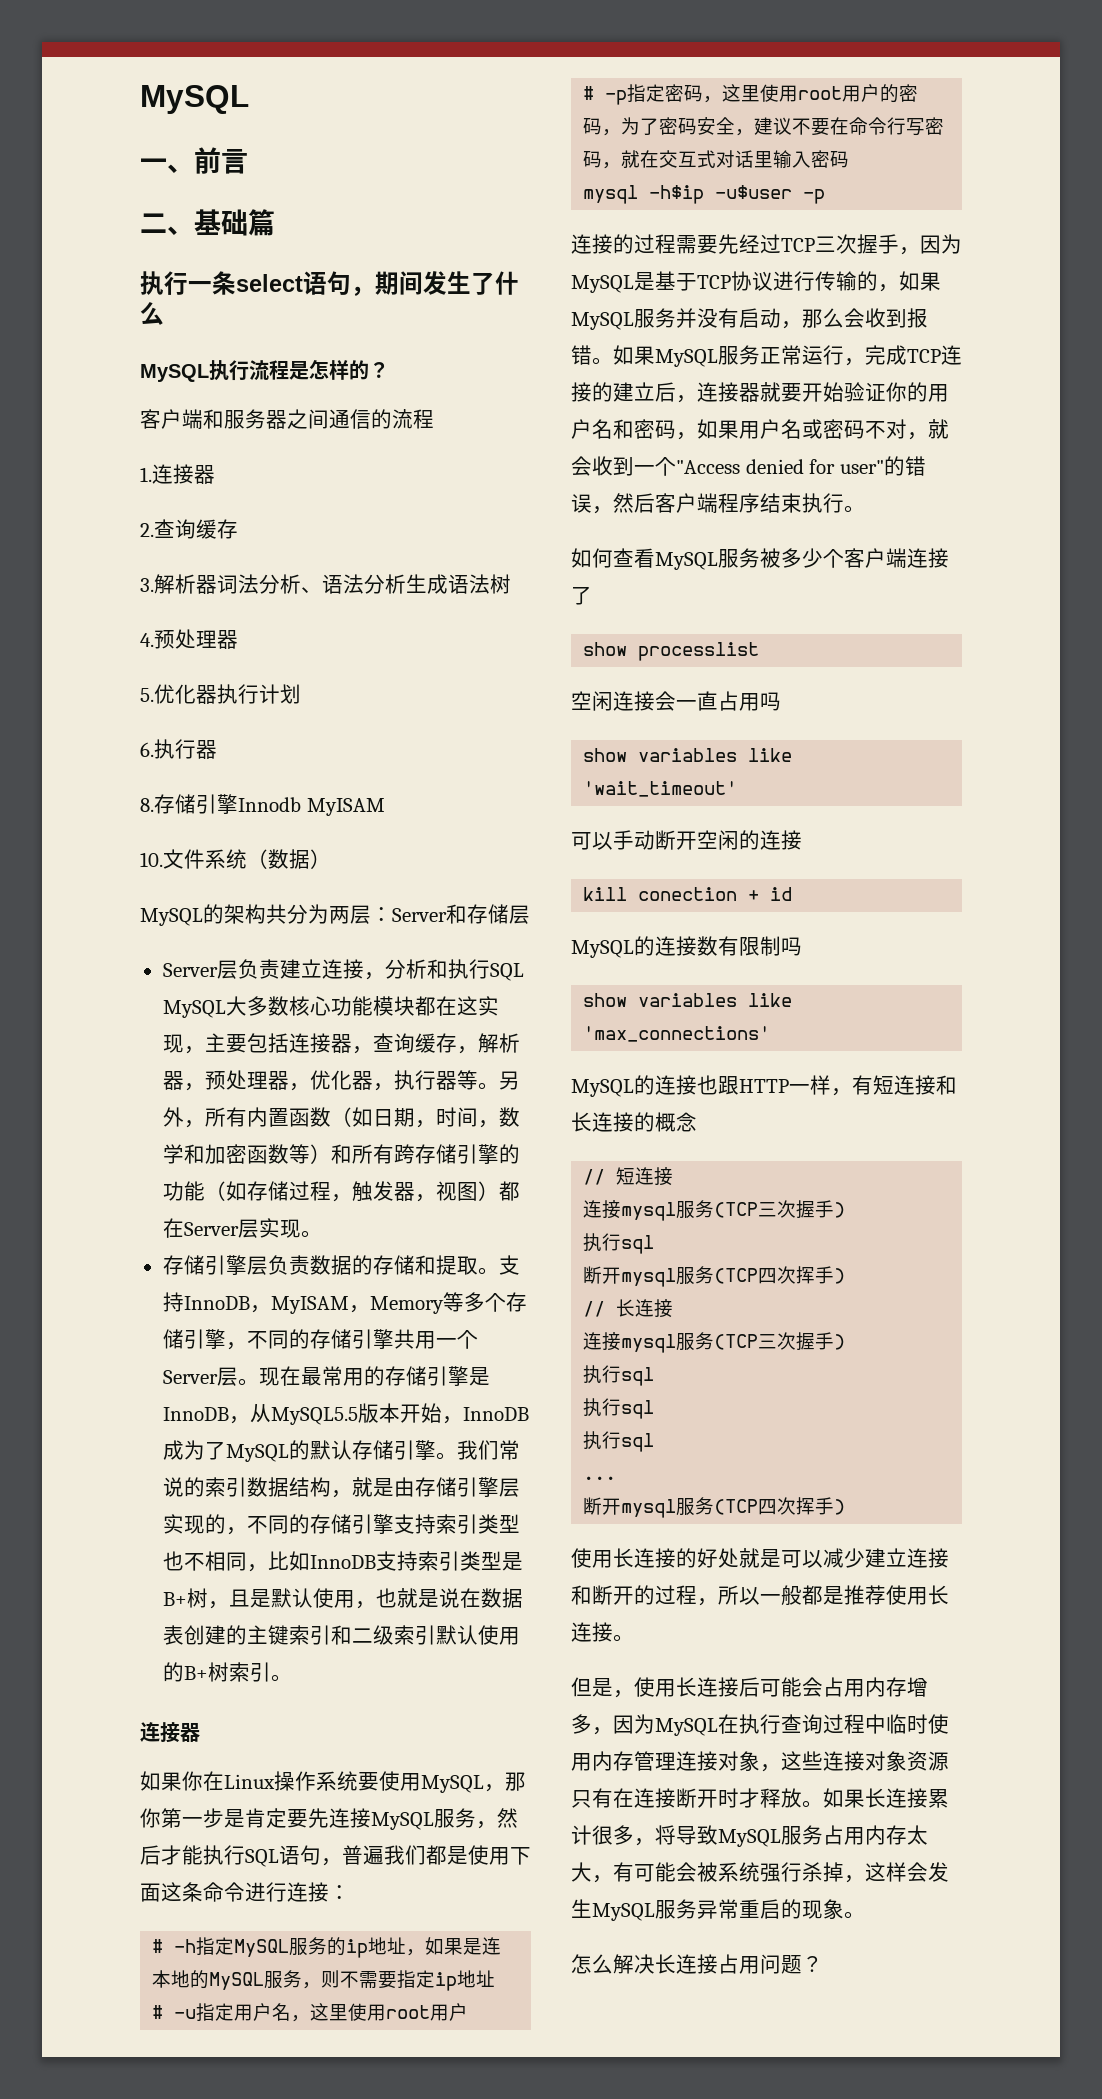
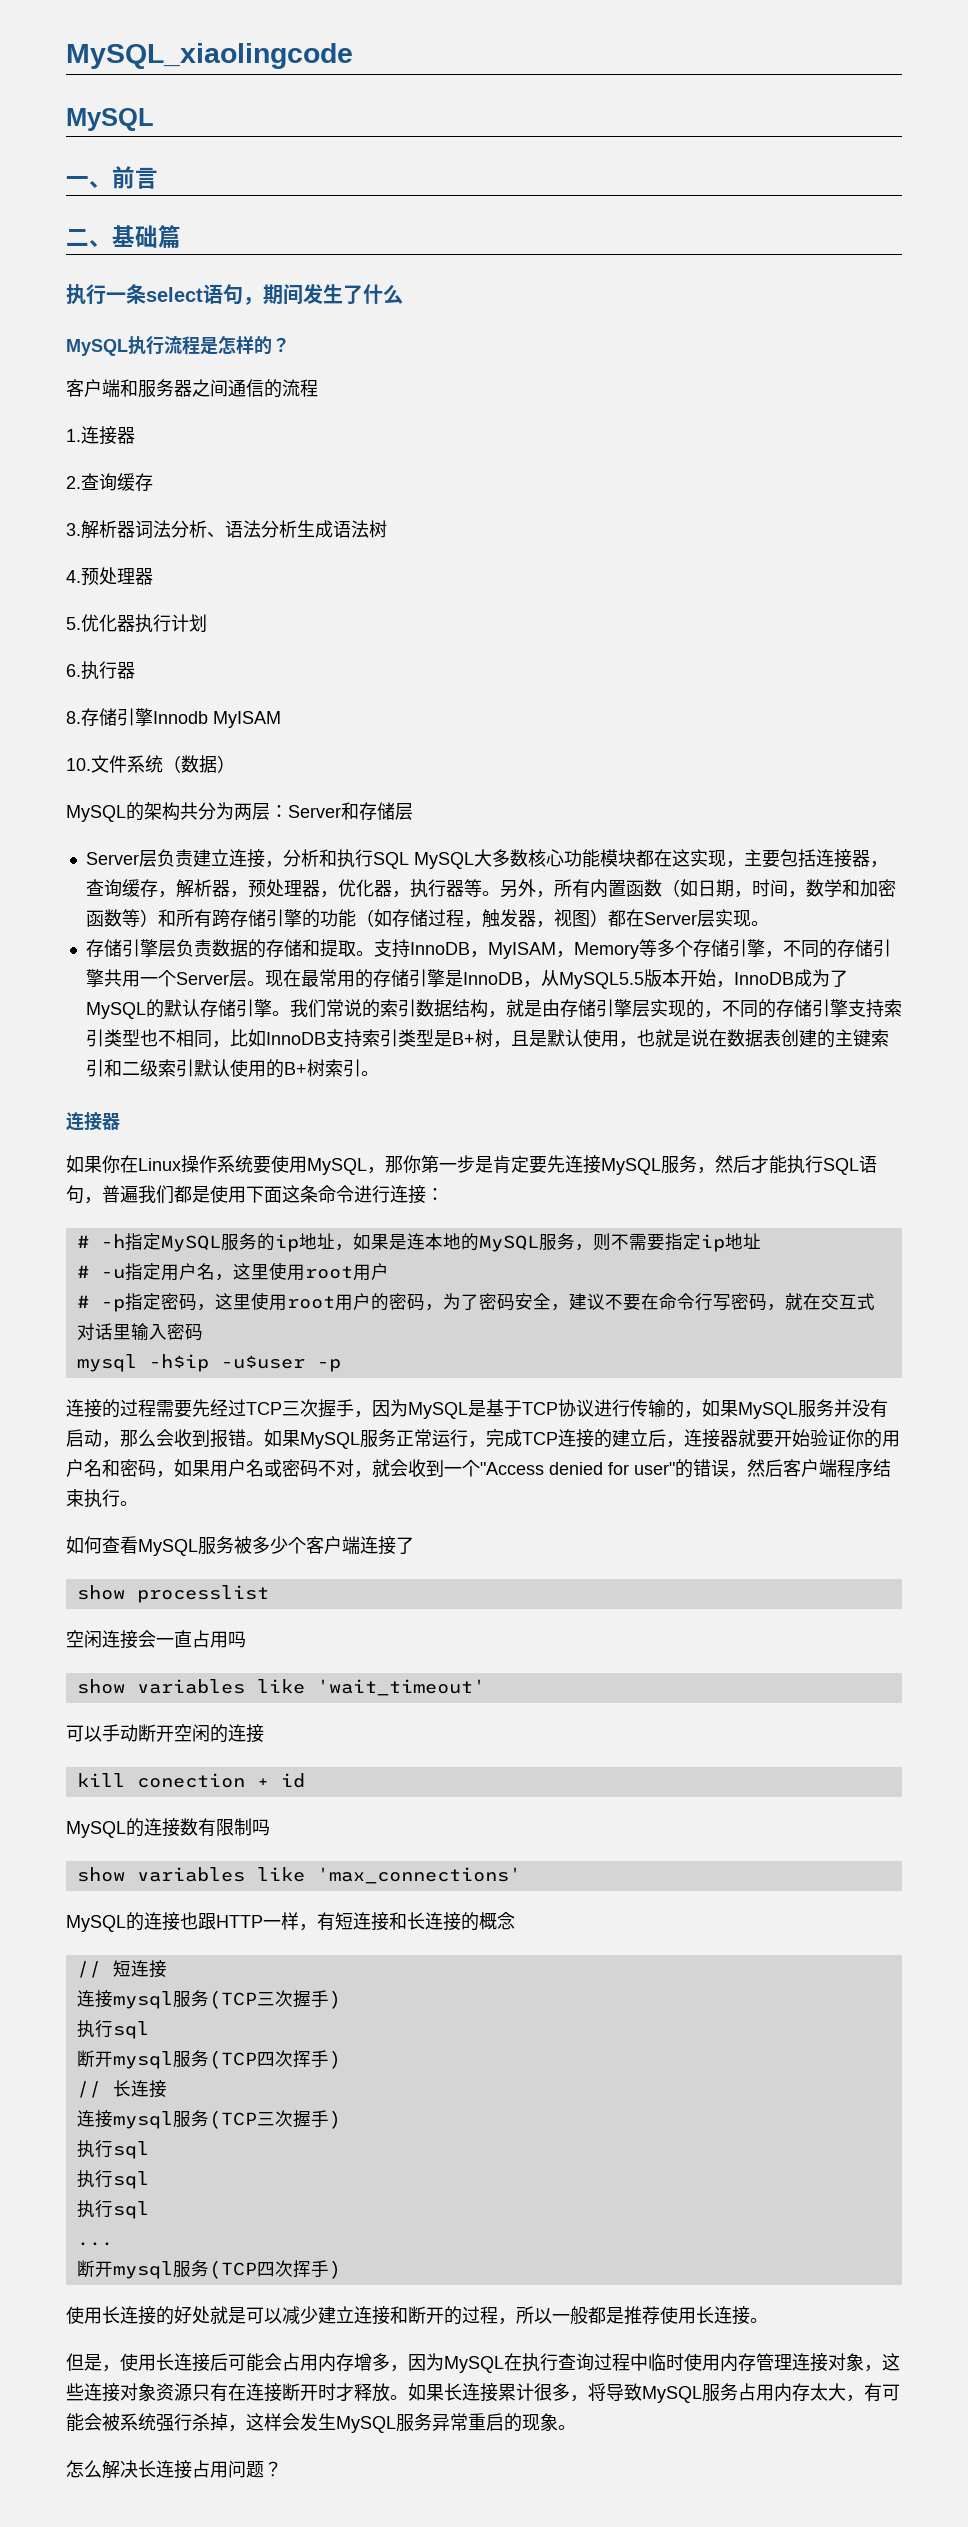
(140, 99) none -> [66,43,353,69] MySQL_xiaolingcode //

